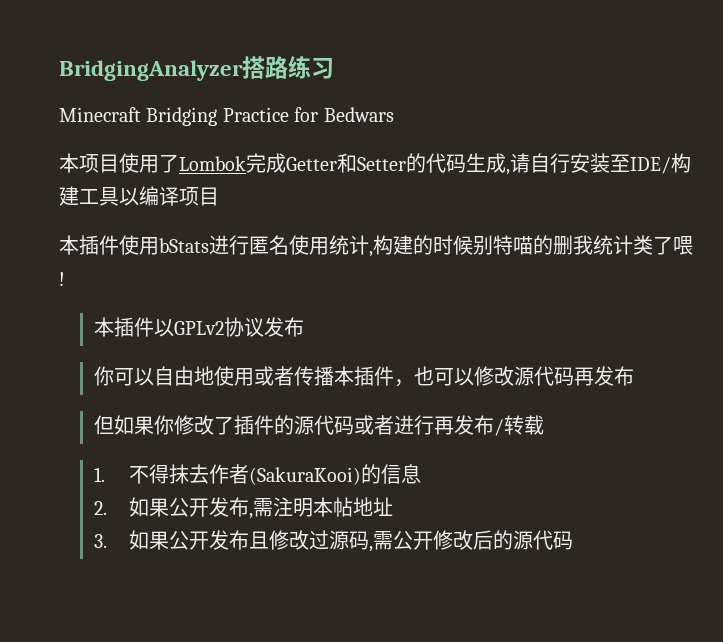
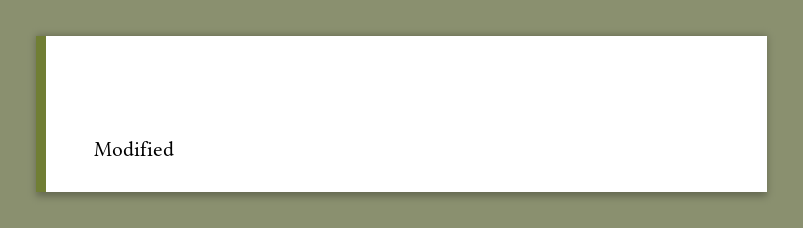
[59,56,334,81] [59,107,394,126] [59,153,691,175] [59,186,219,206] [59,235,693,257] [59,272,65,286] [93,317,304,337] [93,366,634,387] [93,415,544,436] [93,464,421,485] [93,497,393,519] [93,530,573,552] BridgingAnalyzer搭路练习 // Minecraft Bridging Practice for Bedwars // 本项目使用了Lombok完成Getter和Setter的代码生成,请自行安装至IDE/构建工具以编译项目 // 本插件使用bStats进行匿名使用统计,构建的时候别特喵的删我统计类了喂! // 本插件以GPLv2协议发布 // 你可以自由地使用或者传播本插件，也可以修改源代码再发布 // 但如果你修改了插件的源代码或者进行再发布/转载 // 1.不得抹去作者(SakuraKooi)的信息 // 2.如果公开发布,需注明本帖地址 // 3.如果公开发布且修改过源码,需公开修改后的源代码 -> [94,141,174,157] Modified

